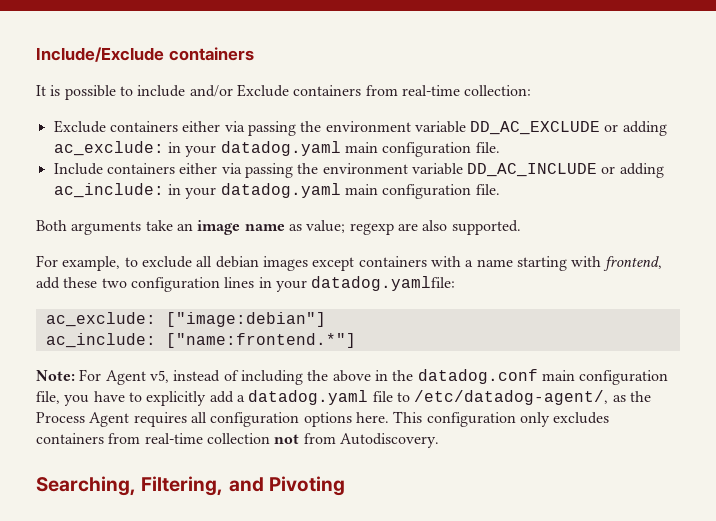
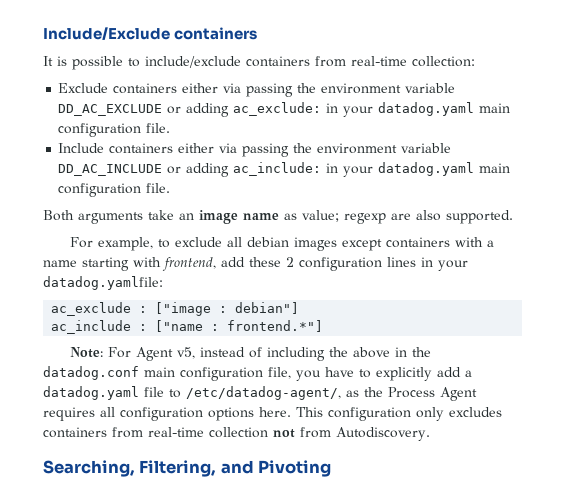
[137,84,289,97] include and/or Exclude -> [145,56,241,68] include/exclude
[101,278,127,288] two -> [286,257,294,267] 2
[45,312,326,327] [45,333,356,348] ac_exclude: ["image:debian"] // ac_include: ["name:frontend.*"] -> [51,302,300,316] [51,320,324,334] ac_exclude : ["image : debian"] // ac_include : ["name : frontend.*"]

